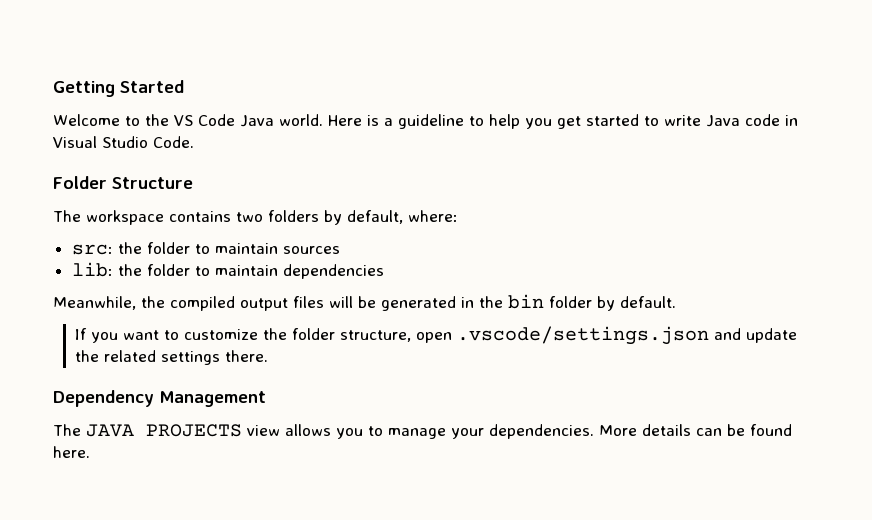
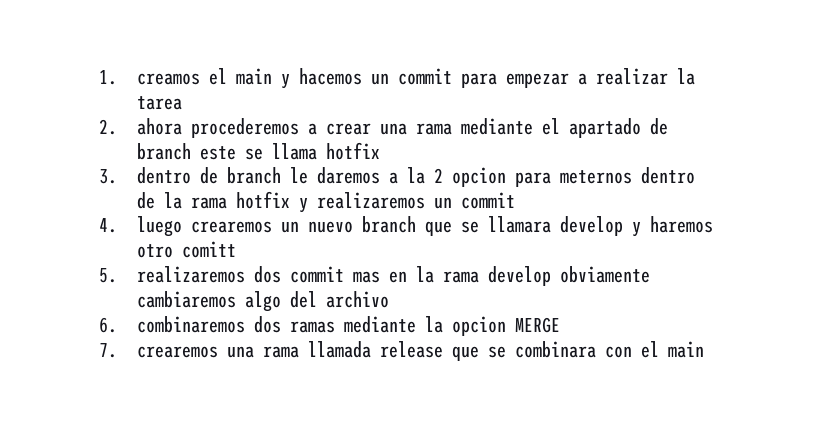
[53,80,184,97] [53,114,798,129] [53,136,194,148] [53,176,193,189] [53,210,458,225] [71,242,340,255] [71,262,384,279] [53,294,676,311] [74,326,797,345] [74,350,268,365] [53,390,266,407] [53,424,792,439] [53,446,90,458] Getting Started // Welcome to the VS Code Java world. Here is a guideline to help you get started to write Java code in Visual Studio Code. // Folder Structure // The workspace contains two folders by default, where: // src: the folder to maintain sources // lib: the folder to maintain dependencies // Meanwhile, the compiled output files will be generated in the bin folder by default. // If you want to customize the folder structure, open .vscode/settings.json and update the related settings there. // Dependency Management // The JAVA PROJECTS view allows you to manage your dependencies. More details can be found here. -> [99,68,695,89] [136,96,182,110] [99,118,668,138] [136,142,380,160] [99,167,695,187] [136,191,515,213] [99,216,713,237] [136,241,236,258] [99,266,650,286] [136,291,389,312] [99,316,560,336] [99,341,704,361] 1. creamos el main y hacemos un commit para empezar a realizar la tarea // 2. ahora procederemos a crear una rama mediante el apartado de branch este se llama hotfix // 3. dentro de branch le daremos a la 2 opcion para meternos dentro de la rama hotfix y realizaremos un commit // 4. luego crearemos un nuevo branch que se llamara develop y haremos otro comitt // 5. realizaremos dos commit mas en la rama develop obviamente cambiaremos algo del archivo // 6. combinaremos dos ramas mediante la opcion MERGE // 7. crearemos una rama llamada release que se combinara con el main

